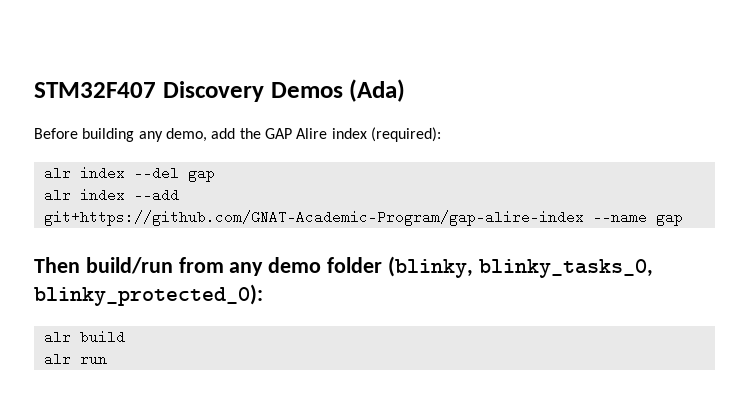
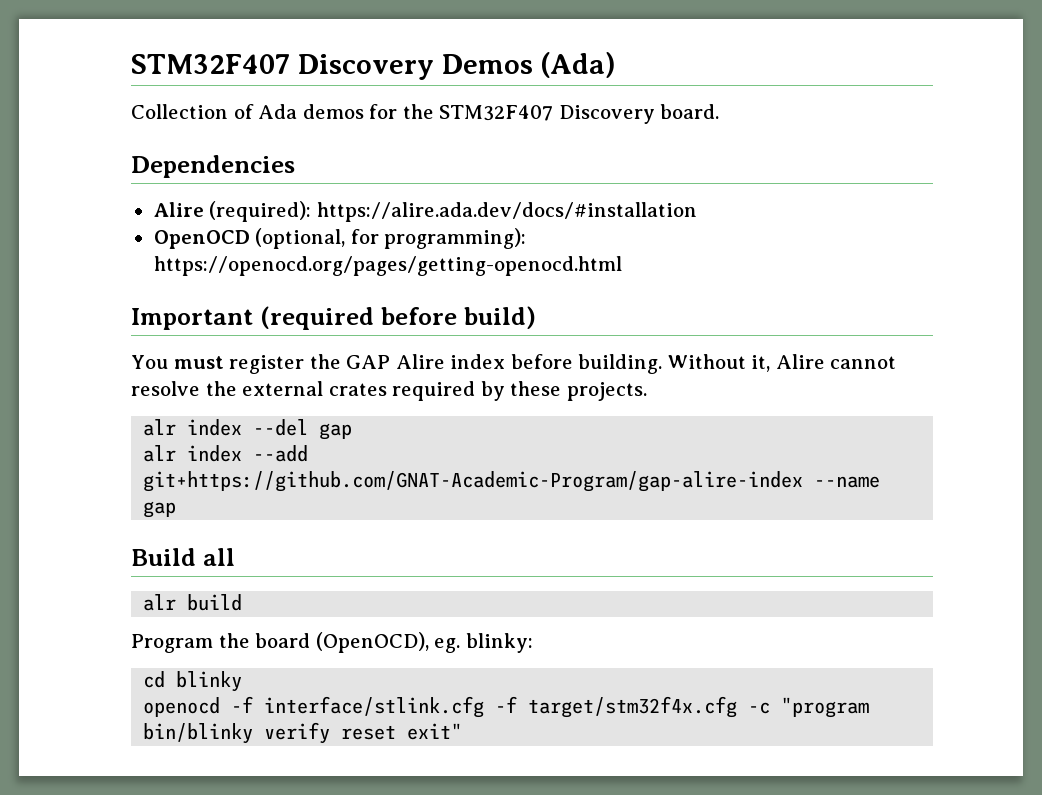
[34,127,441,142] Before building any demo, add the GAP Alire index (required): -> [131,104,720,124] [131,155,295,178] [153,201,697,222] [153,228,527,249] [153,256,622,276] [131,306,536,330] [131,354,897,374] [131,381,647,401] Collection of Ada demos for the STM32F407 Discovery board. // Dependencies // Alire (required): https://alire.ada.dev/docs/#installation // OpenOCD (optional, for programming): https://openocd.org/pages/getting-openocd.html // Important (required before build) // You must register the GAP Alire index before building. Without it, Alire cannot resolve the external crates required by these projects.
[34,256,653,278] [34,284,263,306] [43,330,125,344] [43,352,107,366] Then build/run from any demo folder (blinky, blinky_tasks_0, blinky_protected_0): // alr build // alr run -> [131,548,235,566] [143,594,243,611] [131,632,533,653] [143,671,243,692] [143,696,870,718] [143,722,463,744] Build all // alr build // Program the board (OpenOCD), eg. blinky: // cd blinky // openocd -f interface/stlink.cfg -f target/stm32f4x.cfg -c "program bin/blinky verify reset exit"

